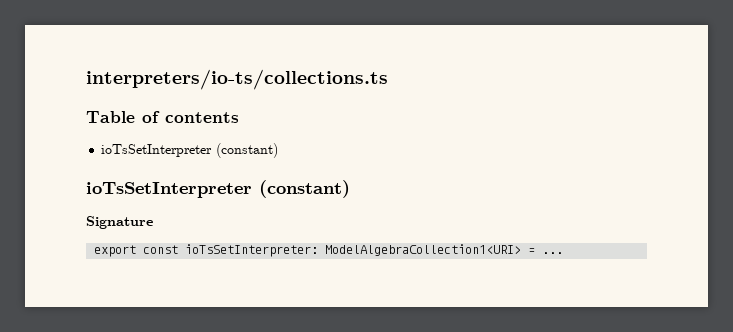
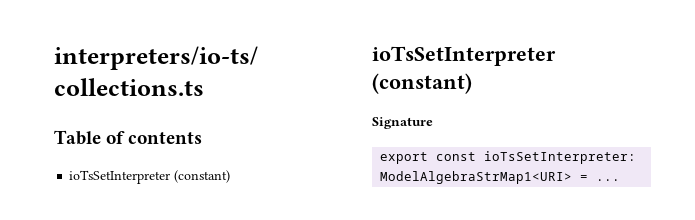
[325,244,522,256] ModelAlgebraCollection1<URI> -> [380,171,573,184] ModelAlgebraStrMap1<URI>

